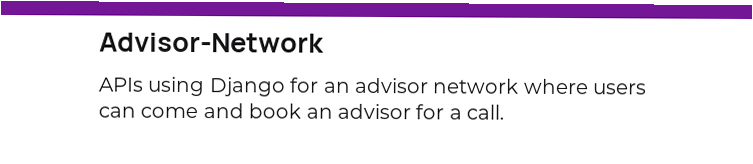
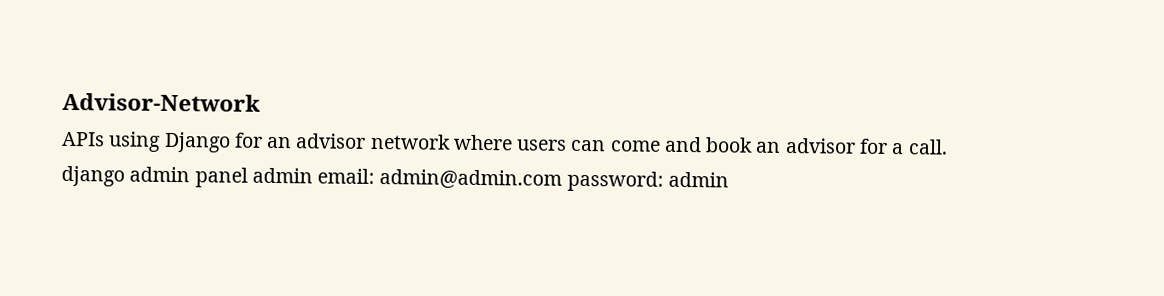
(505, 112) none -> [61,165,729,192] // django admin panel admin email: admin@admin.com password: admin

